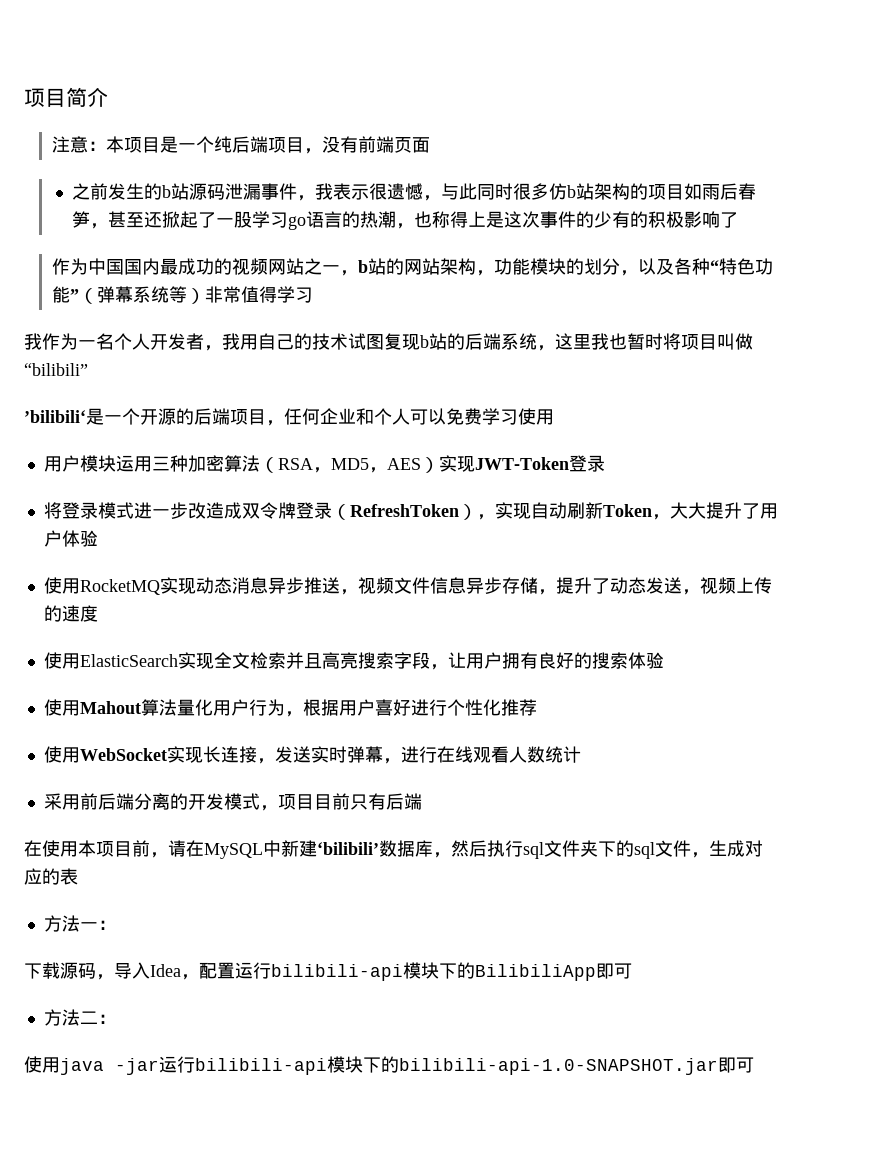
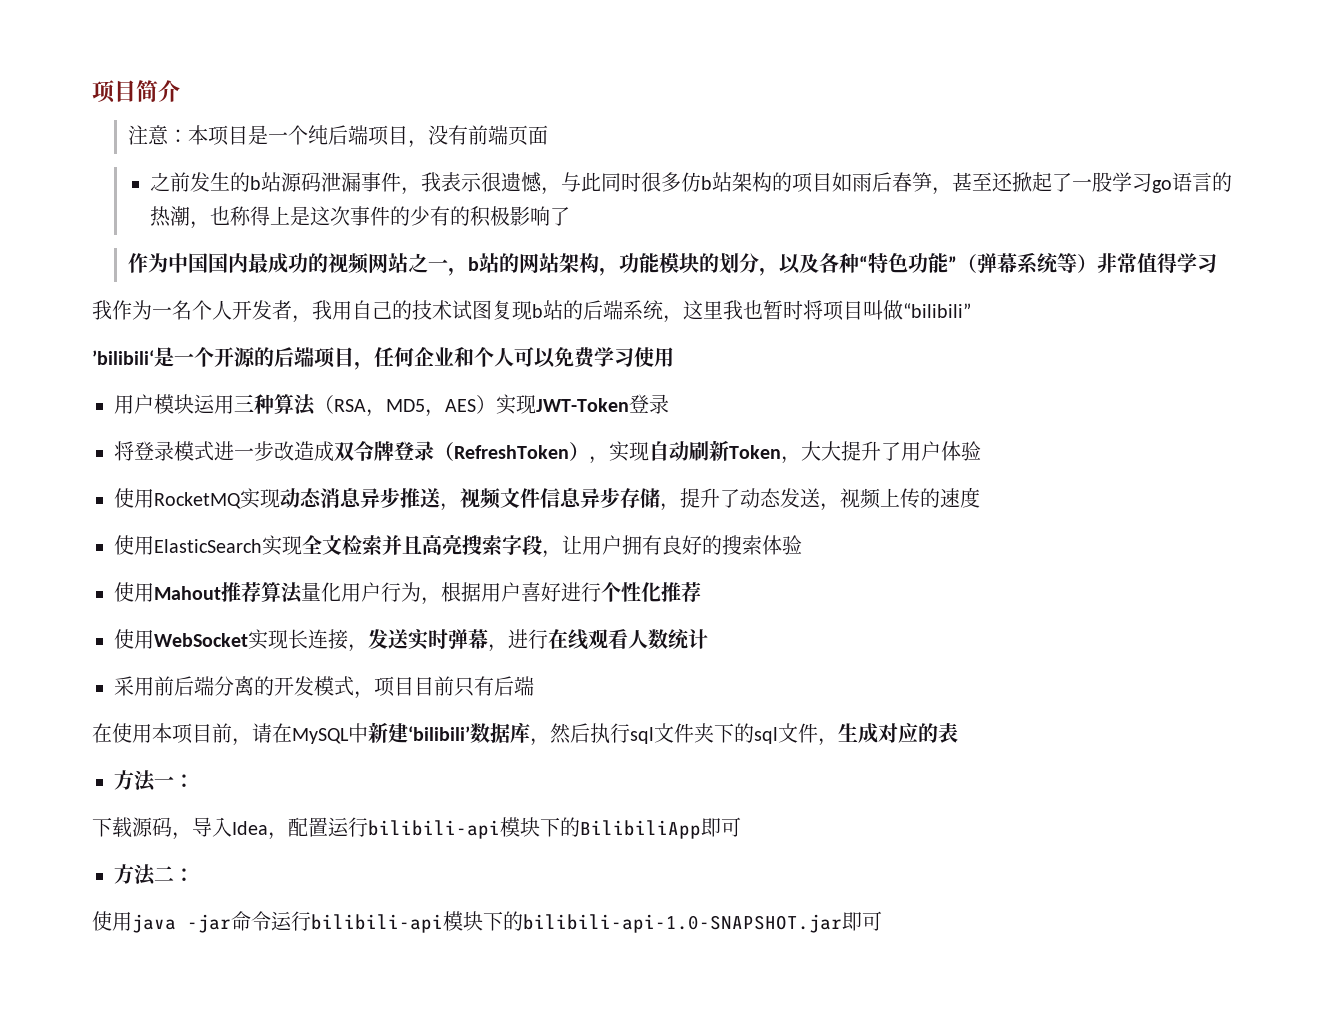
[187,455,224,472] 加密 -> (274, 404) none
(141, 707) none -> [221,582,261,602] 推荐
(159, 1066) none -> [231,911,271,931] 命令

